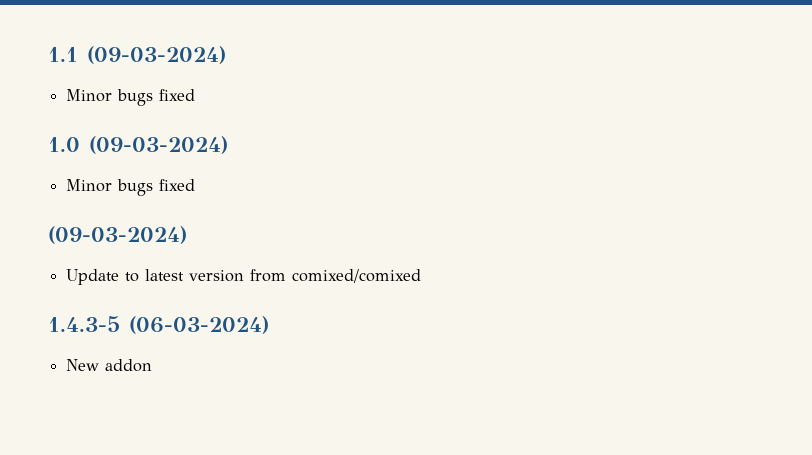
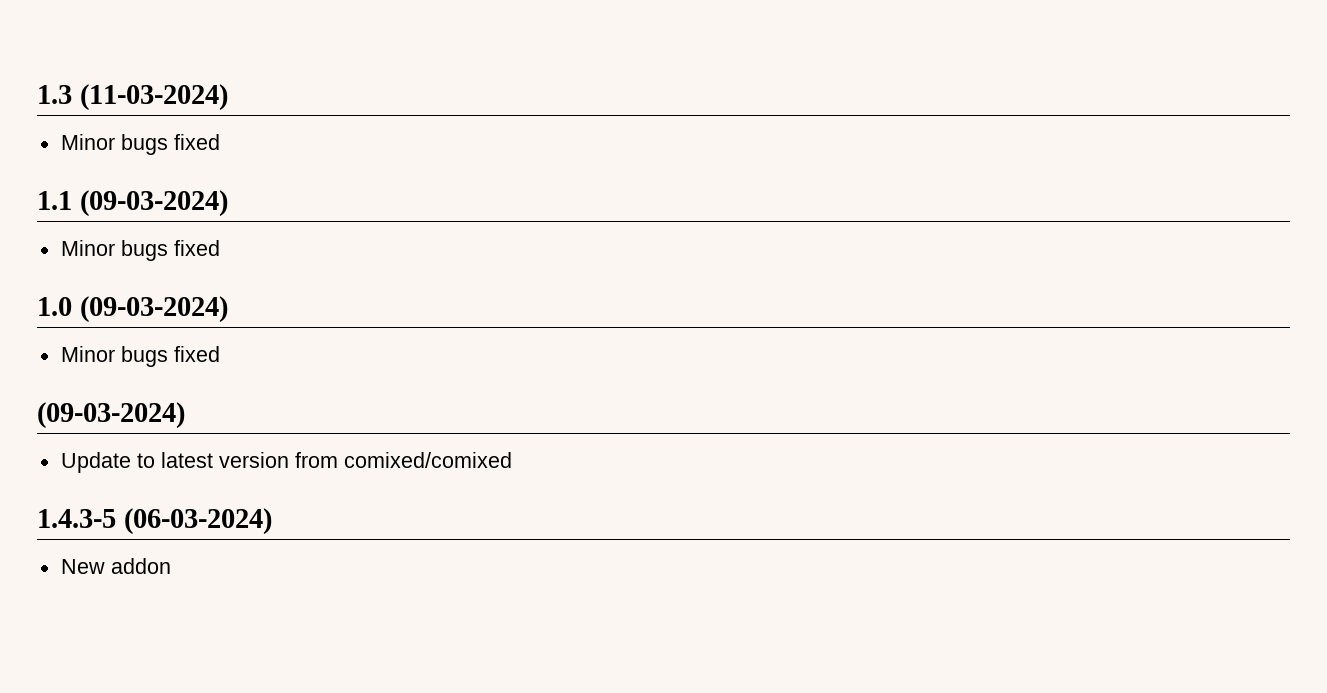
(48, 54) none -> [37,84,228,111] [60,134,220,155] 1.3 (11-03-2024) // Minor bugs fixed //

